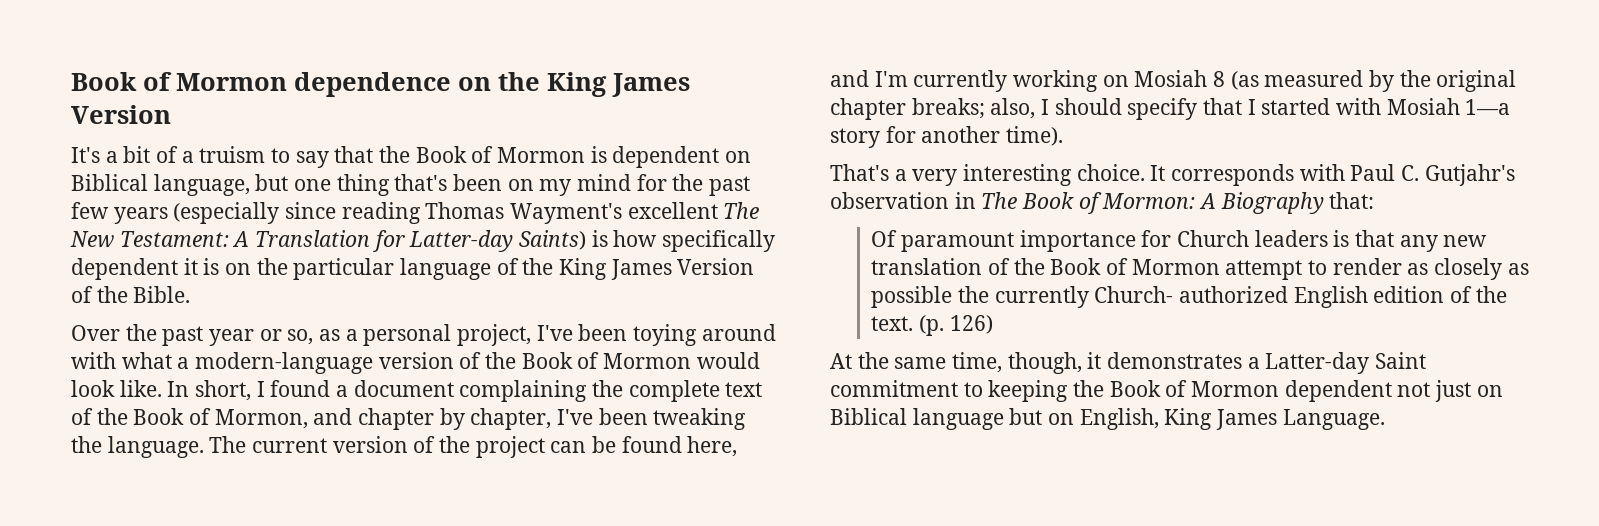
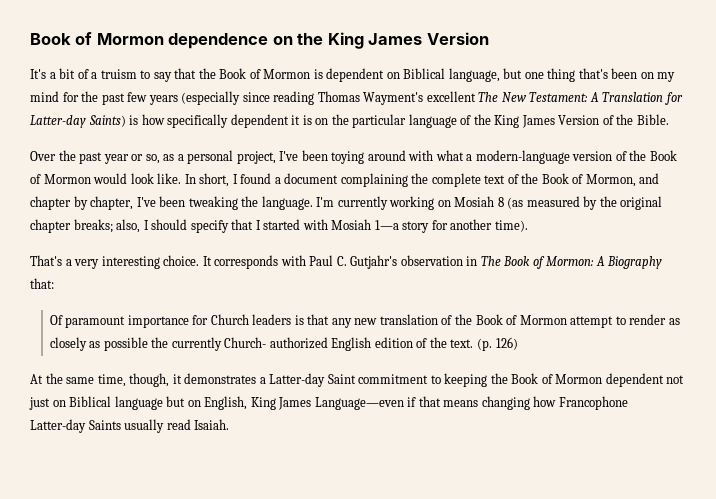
[209,436,738,458] [830,70,869,87] The current version of the project can be found here, and -> (313, 203) none
[1282,409,1385,430] Language. -> [314,396,628,410] [30,419,230,433] Language—even if that means changing how Francophone Latter-day Saints usually read Isaiah.

